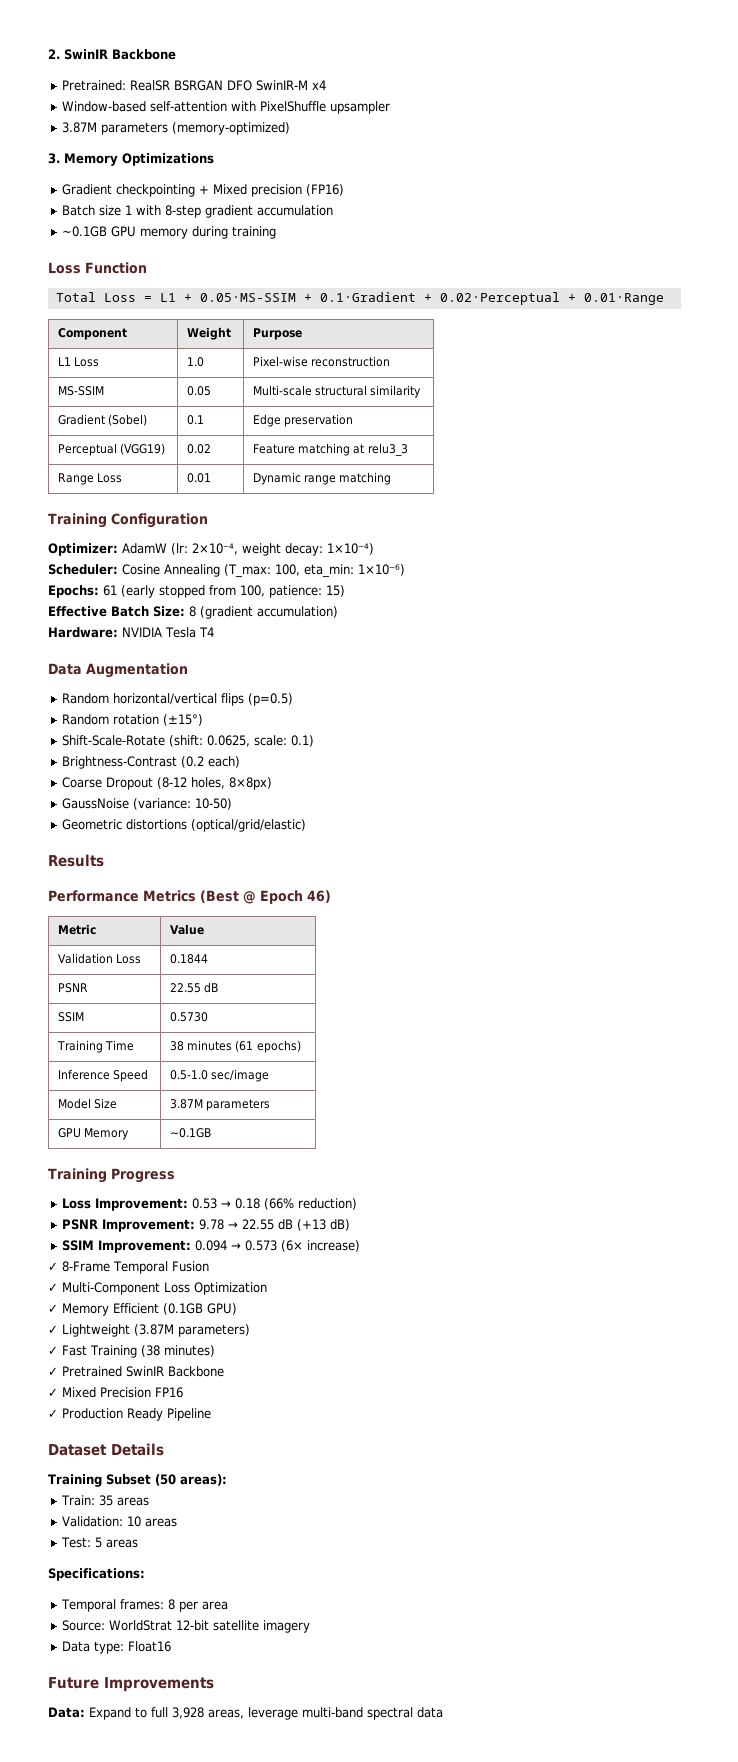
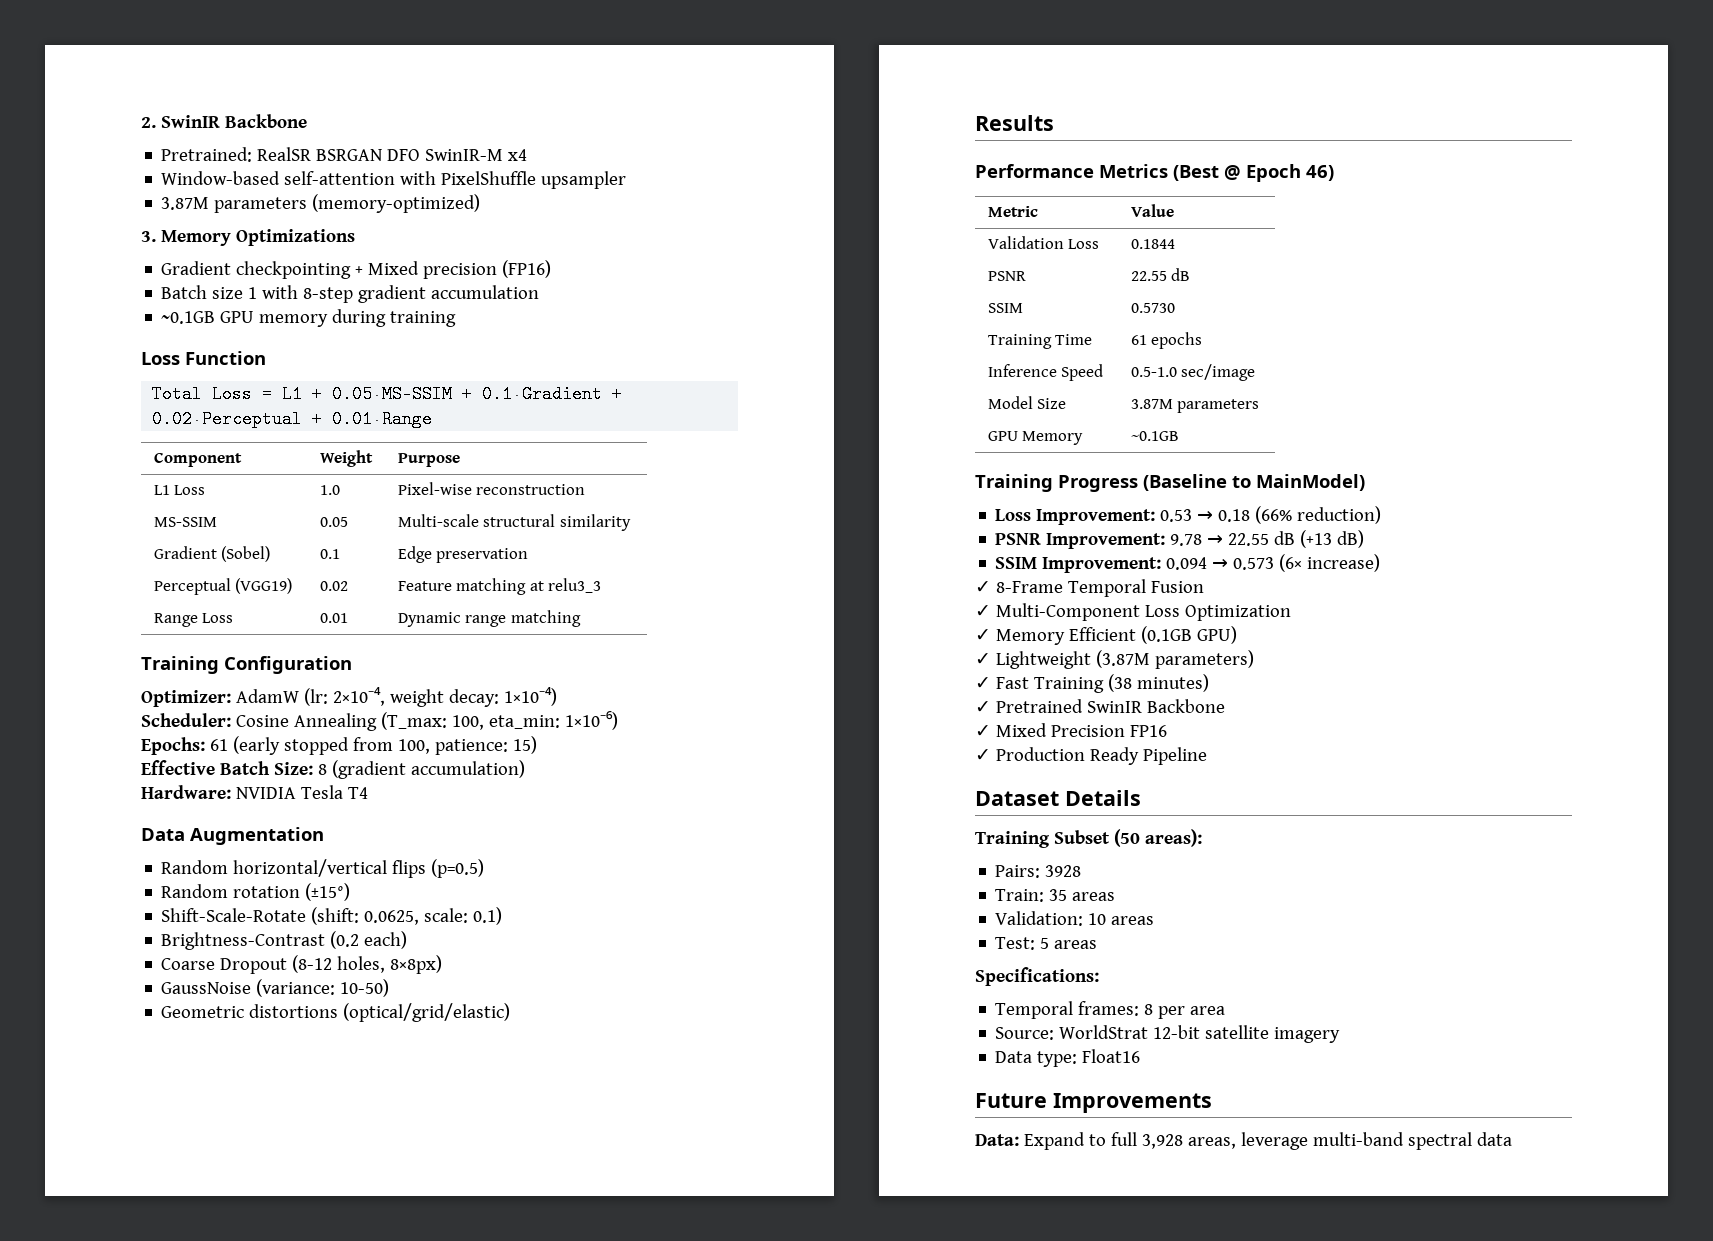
[170,1040,301,1053] 38 minutes (61 epochs) -> [1130,332,1203,349] 61 epochs
(175, 1175) none -> [1143,474,1365,491] (Baseline to MainModel)
(227, 1480) none -> [995,865,1082,878] // Pairs: 3928

